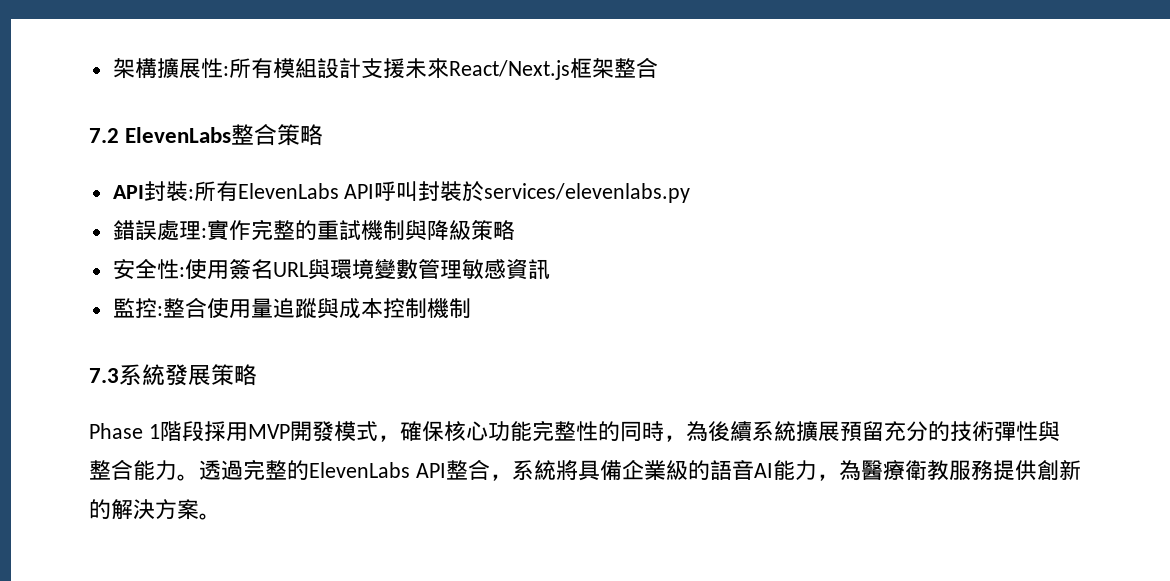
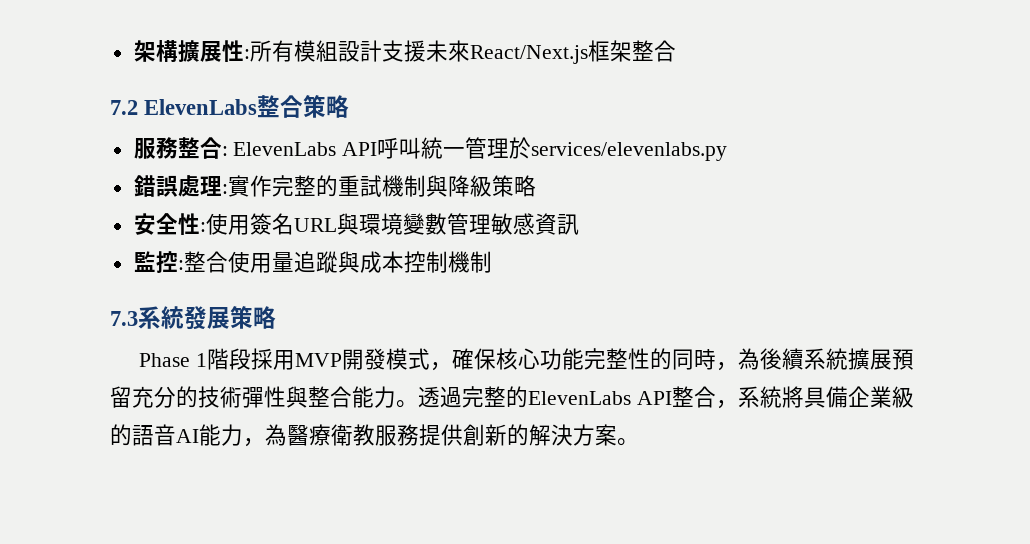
[112,181,238,202] API封裝:所有 -> [133,137,228,159] 服務整合:
[418,181,463,201] 封裝 -> [421,137,510,159] 統一管理

